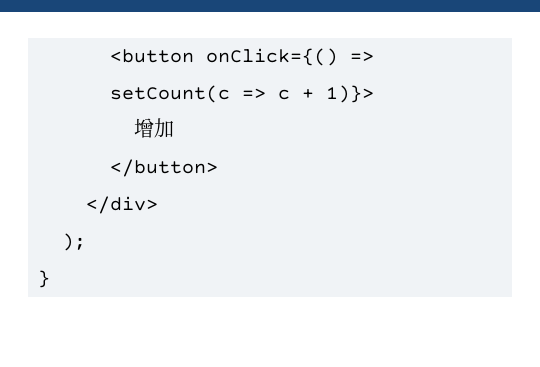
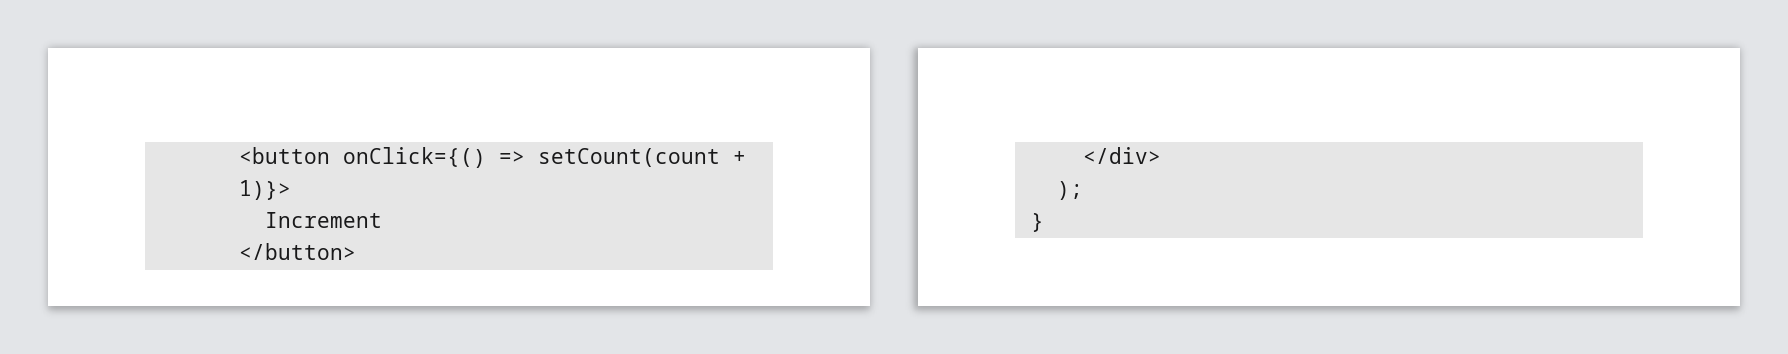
[110,85,291,103] setCount(c => c -> [537,148,720,167] setCount(count
[134,118,175,138] 增加 -> [264,212,382,228] Increment

